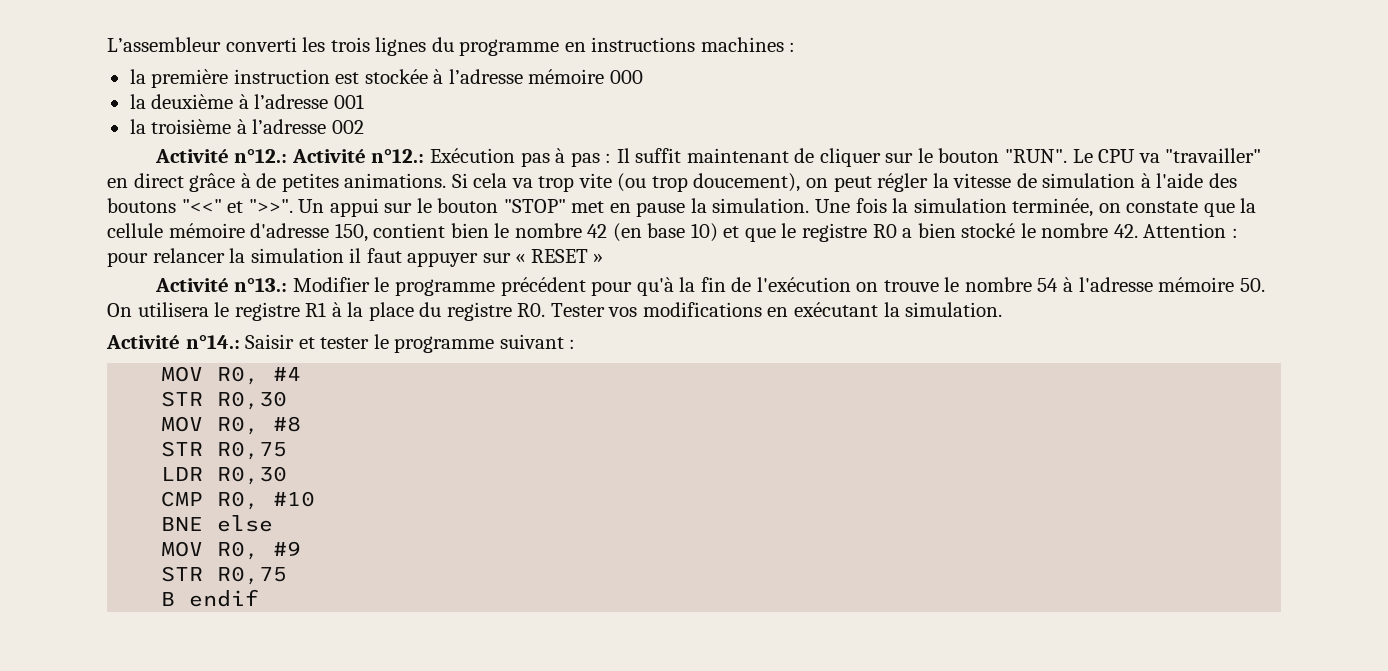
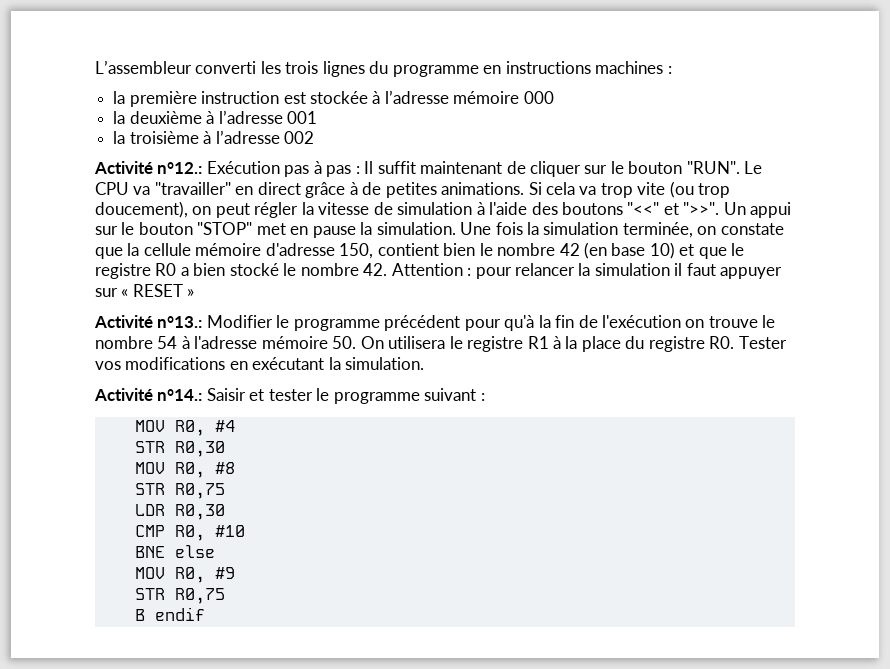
[291,149,425,163] Activité n°12.: -> (203, 168) none

